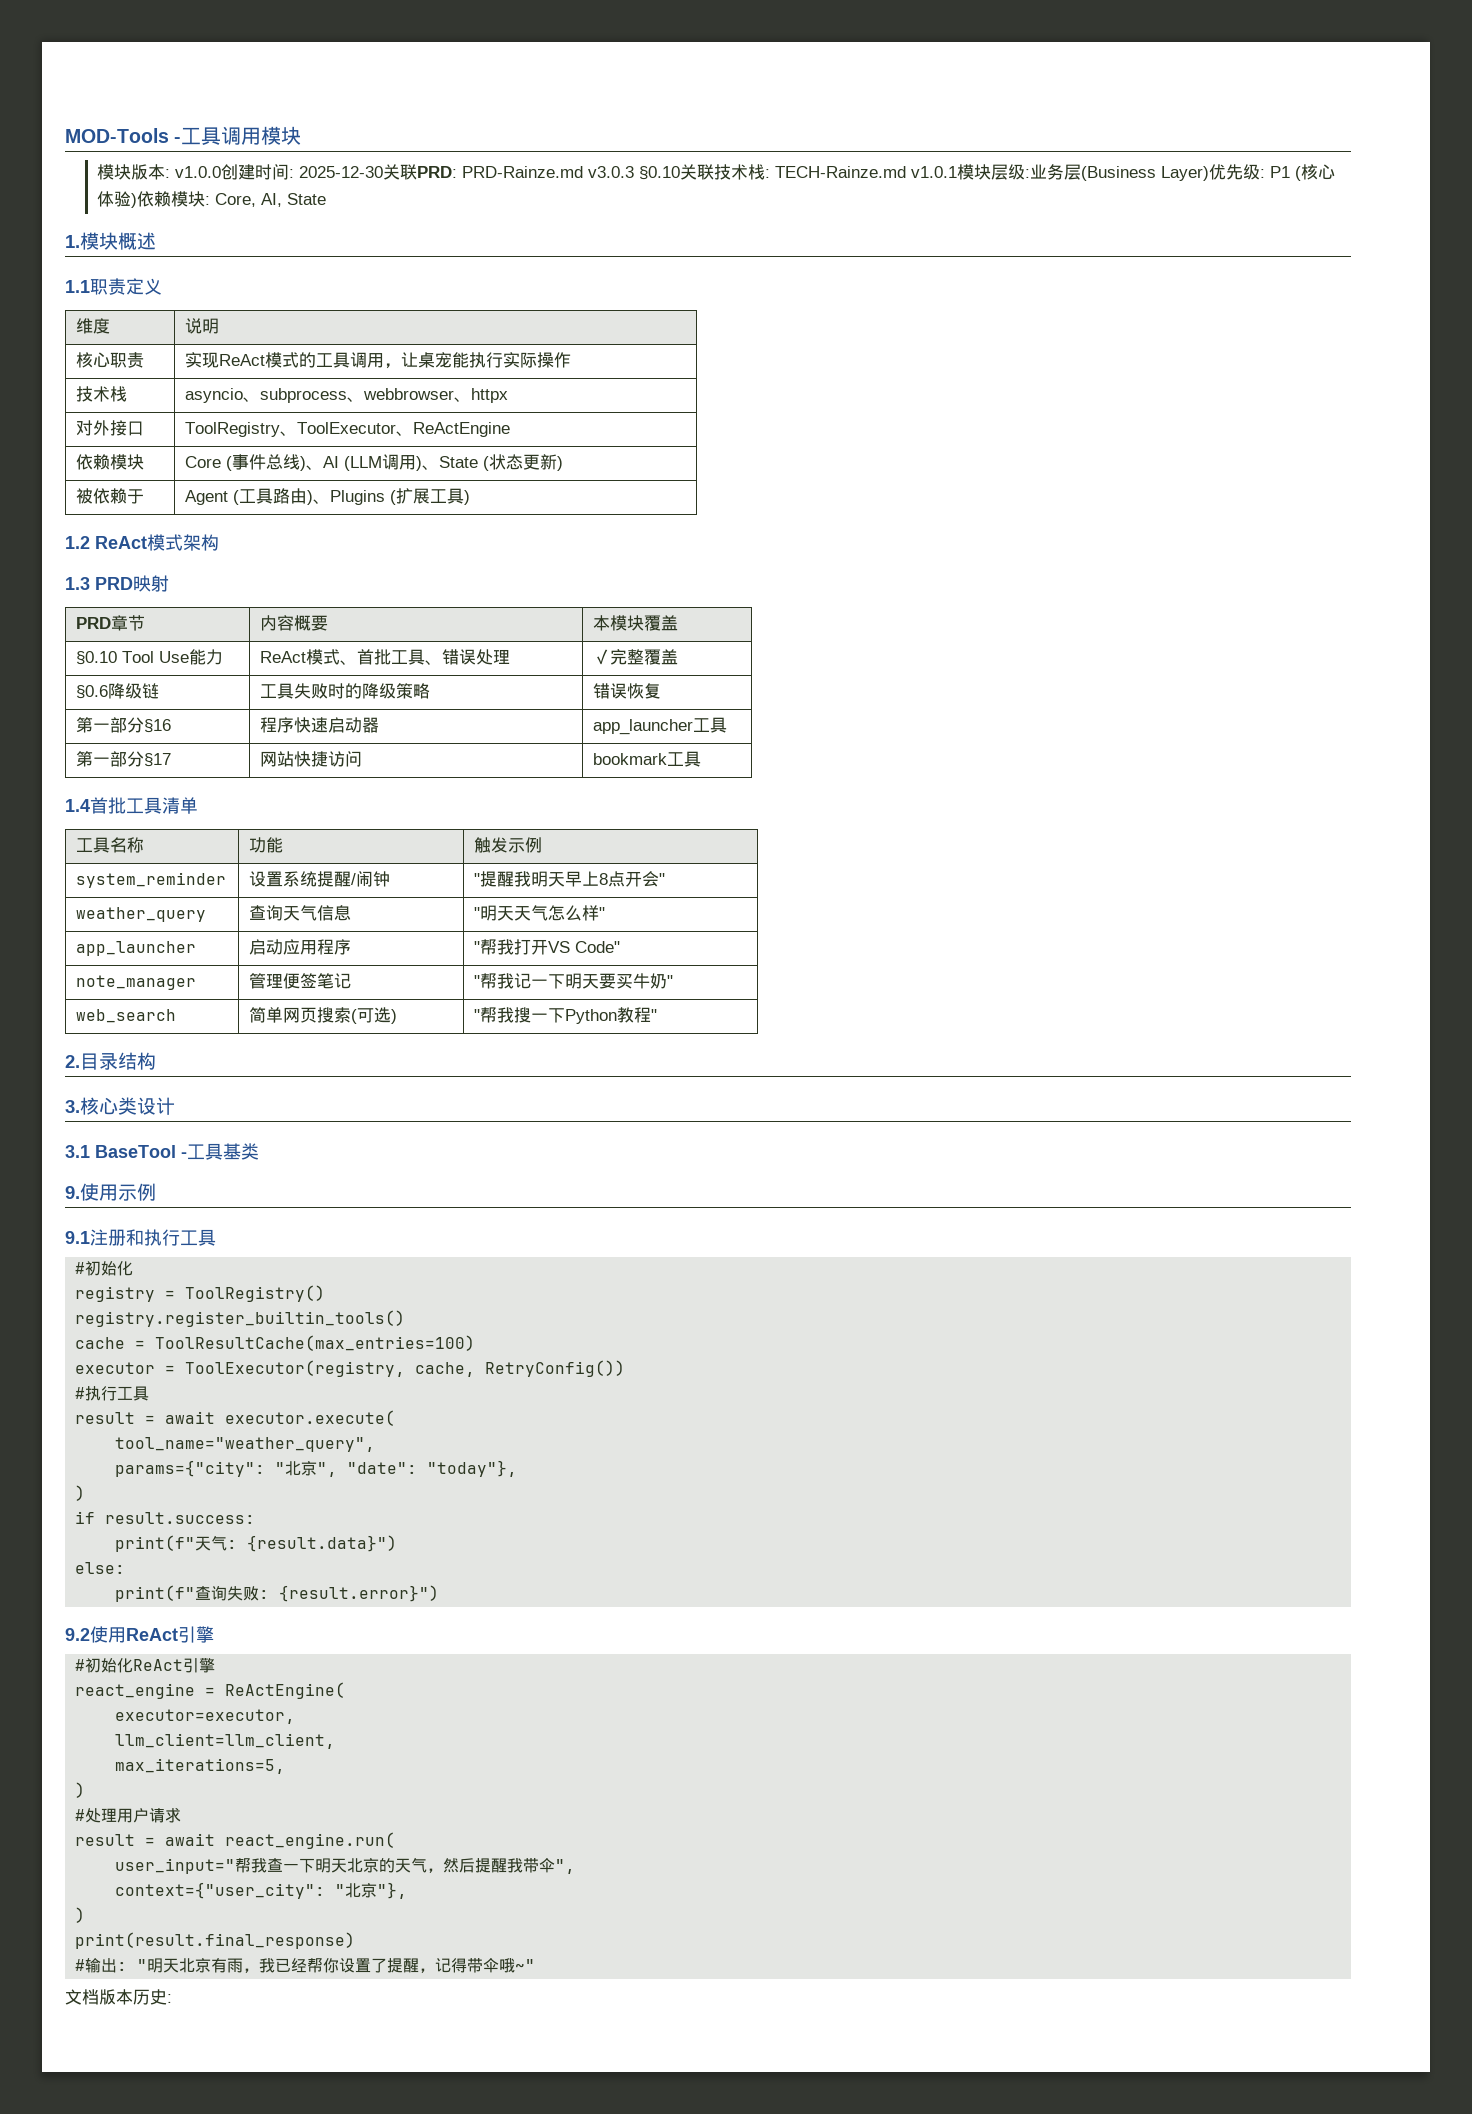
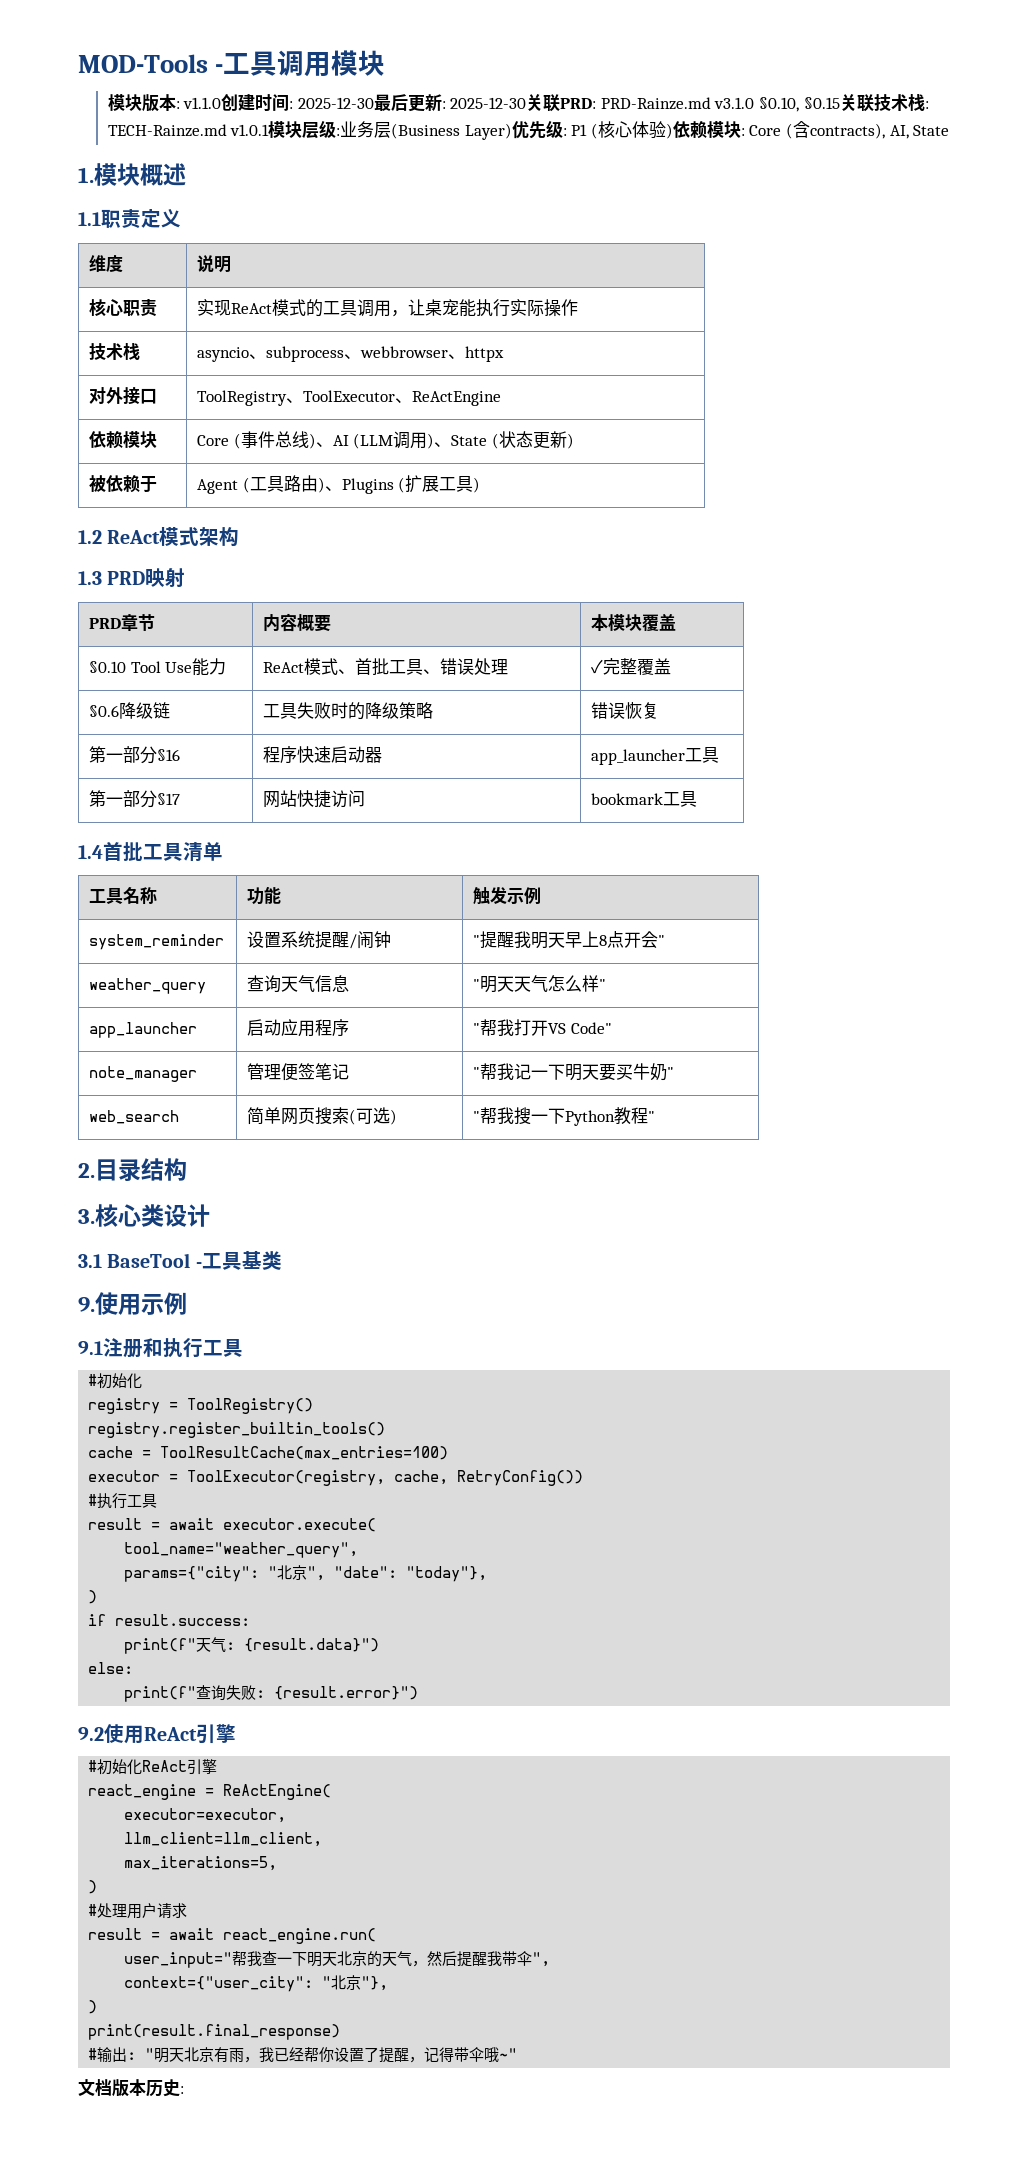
[174,166,221,178] v1.0.0 -> [183,97,222,109] v1.1.0
[382,164,680,180] 关联PRD: PRD-Rainze.md v3.0.3 §0.10 -> [373,94,840,112] 最后更新: 2025-12-30关联PRD: PRD-Rainze.md v3.1.0 §0.10, §0.15
[214,193,256,207] Core, -> [749,121,886,139] Core (含contracts),

